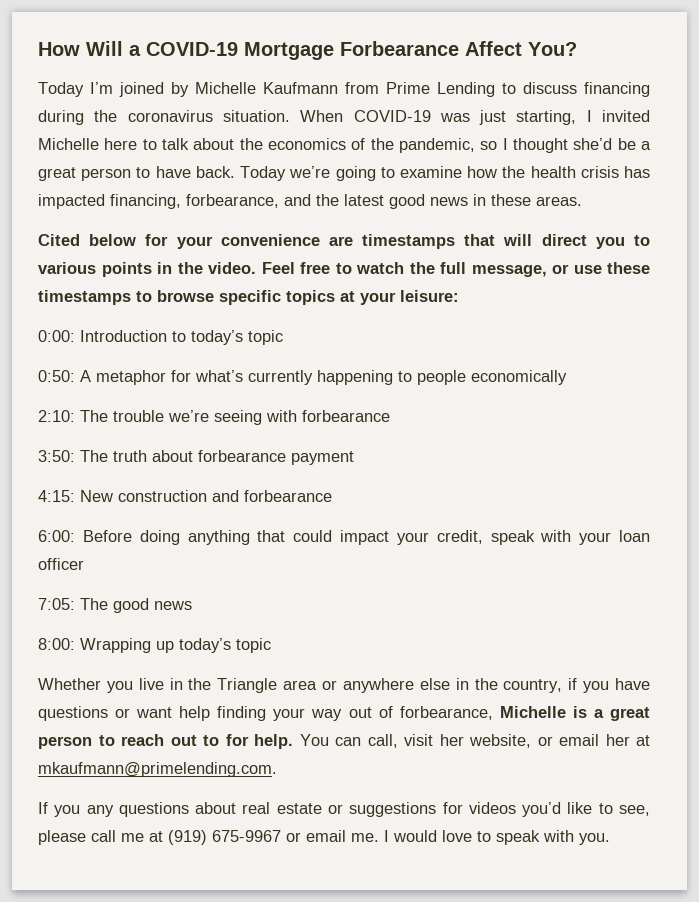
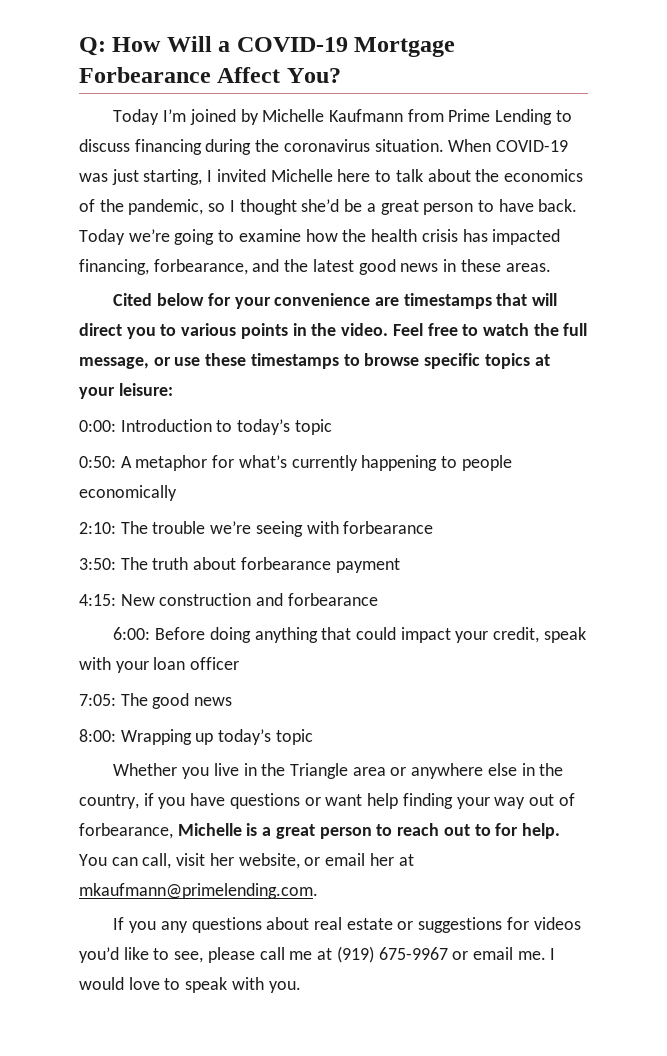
(38, 49) none -> [79,37,106,56] Q:

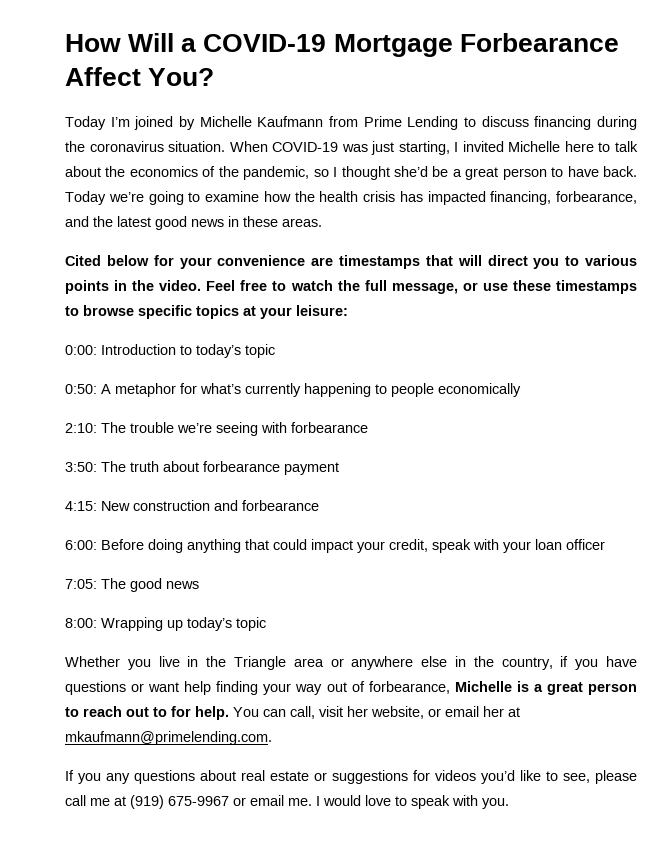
[79,37,106,56] Q: -> (65, 43) none

